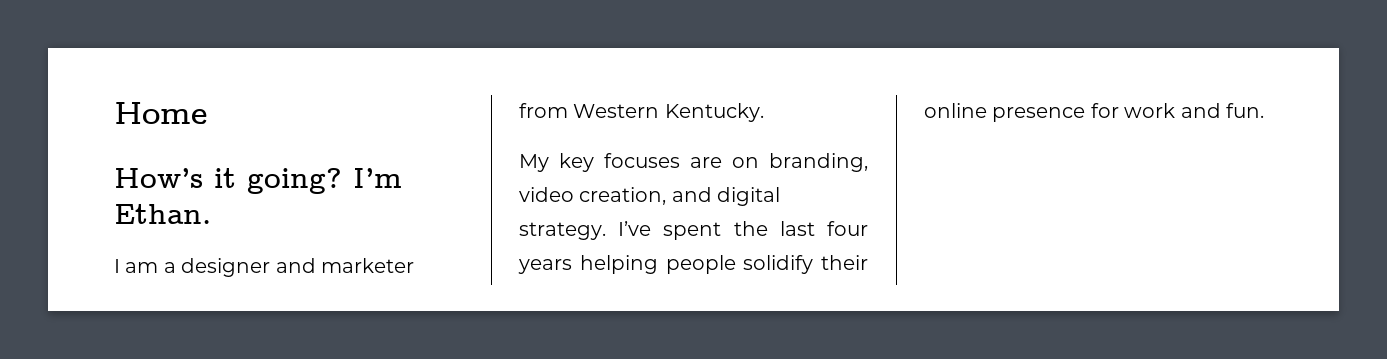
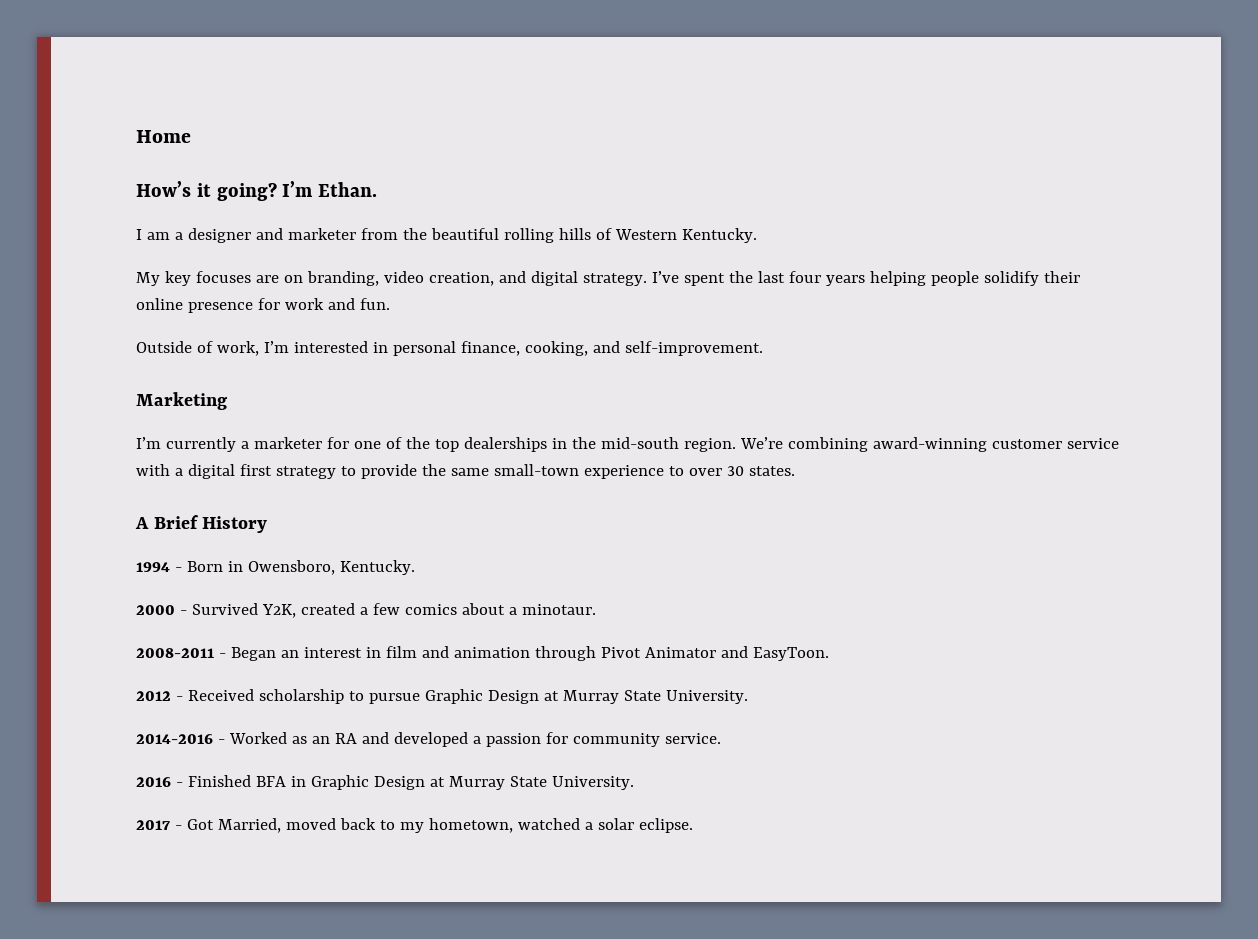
(568, 110) none -> [402,228,612,243] the beautiful rolling hills of
(1264, 110) none -> [136,341,763,356] [136,392,227,410] [136,437,1119,452] [136,464,795,479] [135,515,268,533] [136,560,415,575] [136,603,596,618] [136,646,829,661] [136,689,748,704] [136,732,721,747] [136,775,634,790] [136,818,693,833] // Outside of work, I’m interested in personal finance, cooking, and self-improvement. // Marketing // I’m currently a marketer for one of the top dealerships in the mid-south region. We’re combining award-winning customer service with a digital first strategy to provide the same small-town experience to over 30 states. // A Brief History // 1994 - Born in Owensboro, Kentucky. // 2000 - Survived Y2K, created a few comics about a minotaur. // 2008-2011 - Began an interest in film and animation through Pivot Animator and EasyToon. // 2012 - Received scholarship to pursue Graphic Design at Murray State University. // 2014-2016 - Worked as an RA and developed a passion for community service. // 2016 - Finished BFA in Graphic Design at Murray State University. // 2017 - Got Married, moved back to my hometown, watched a solar eclipse.

